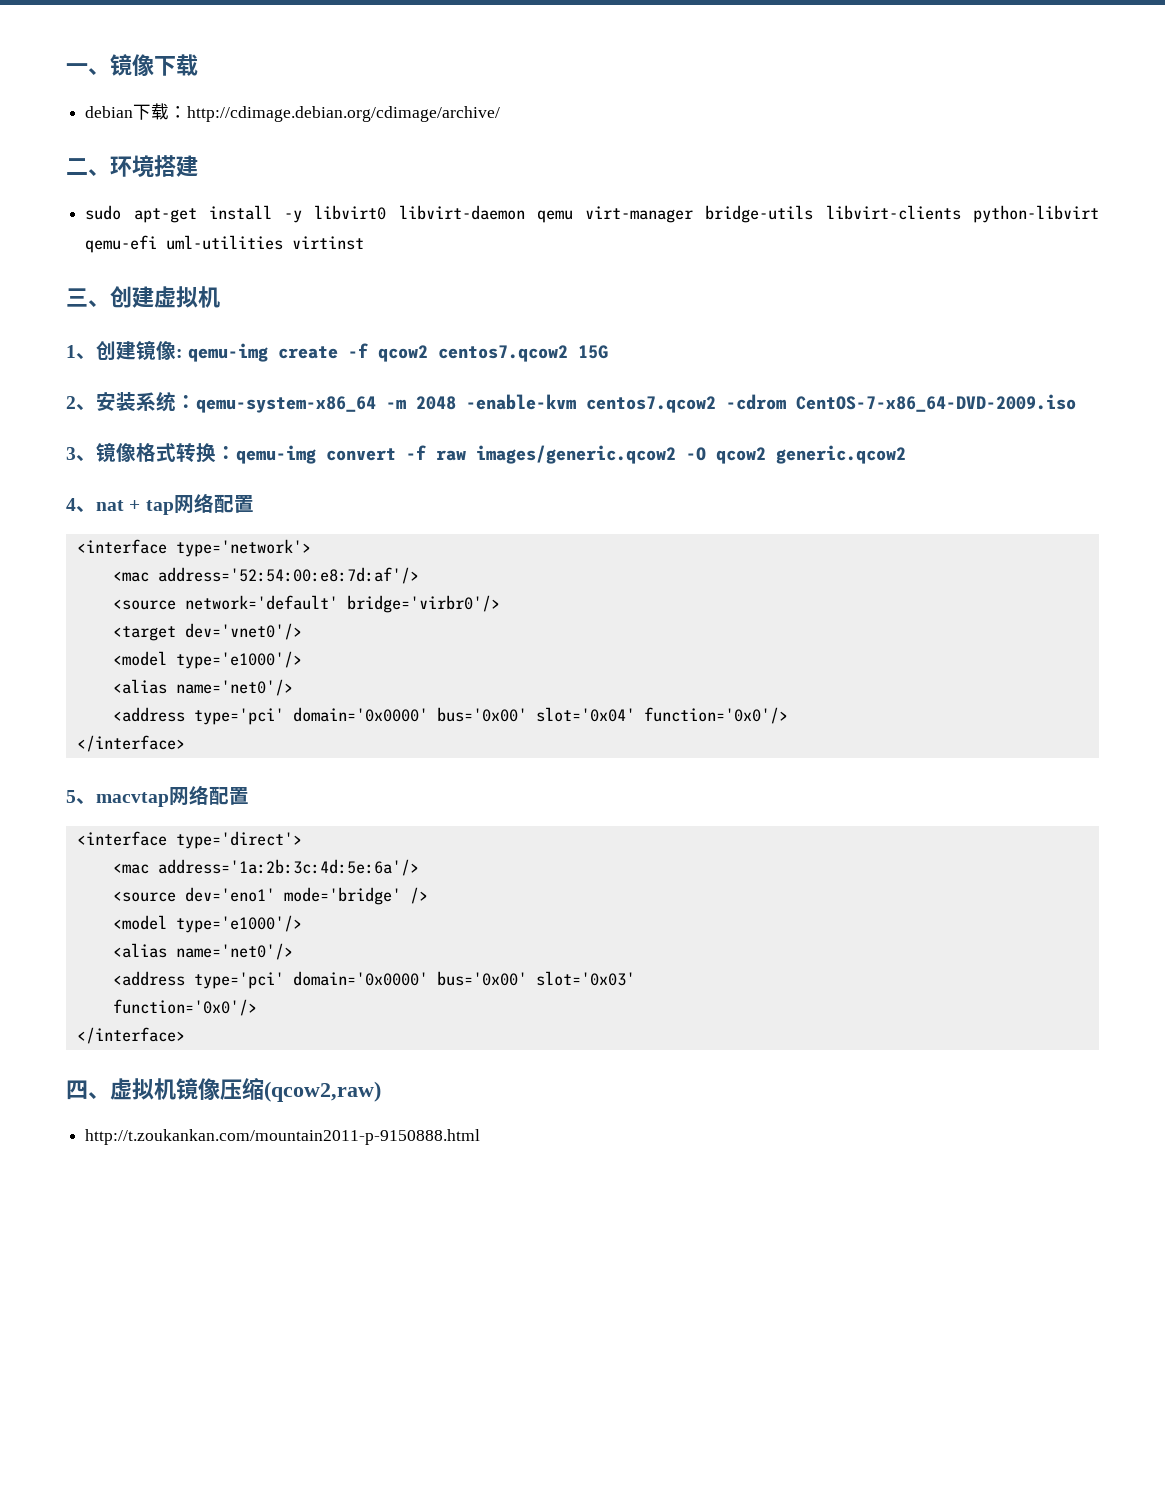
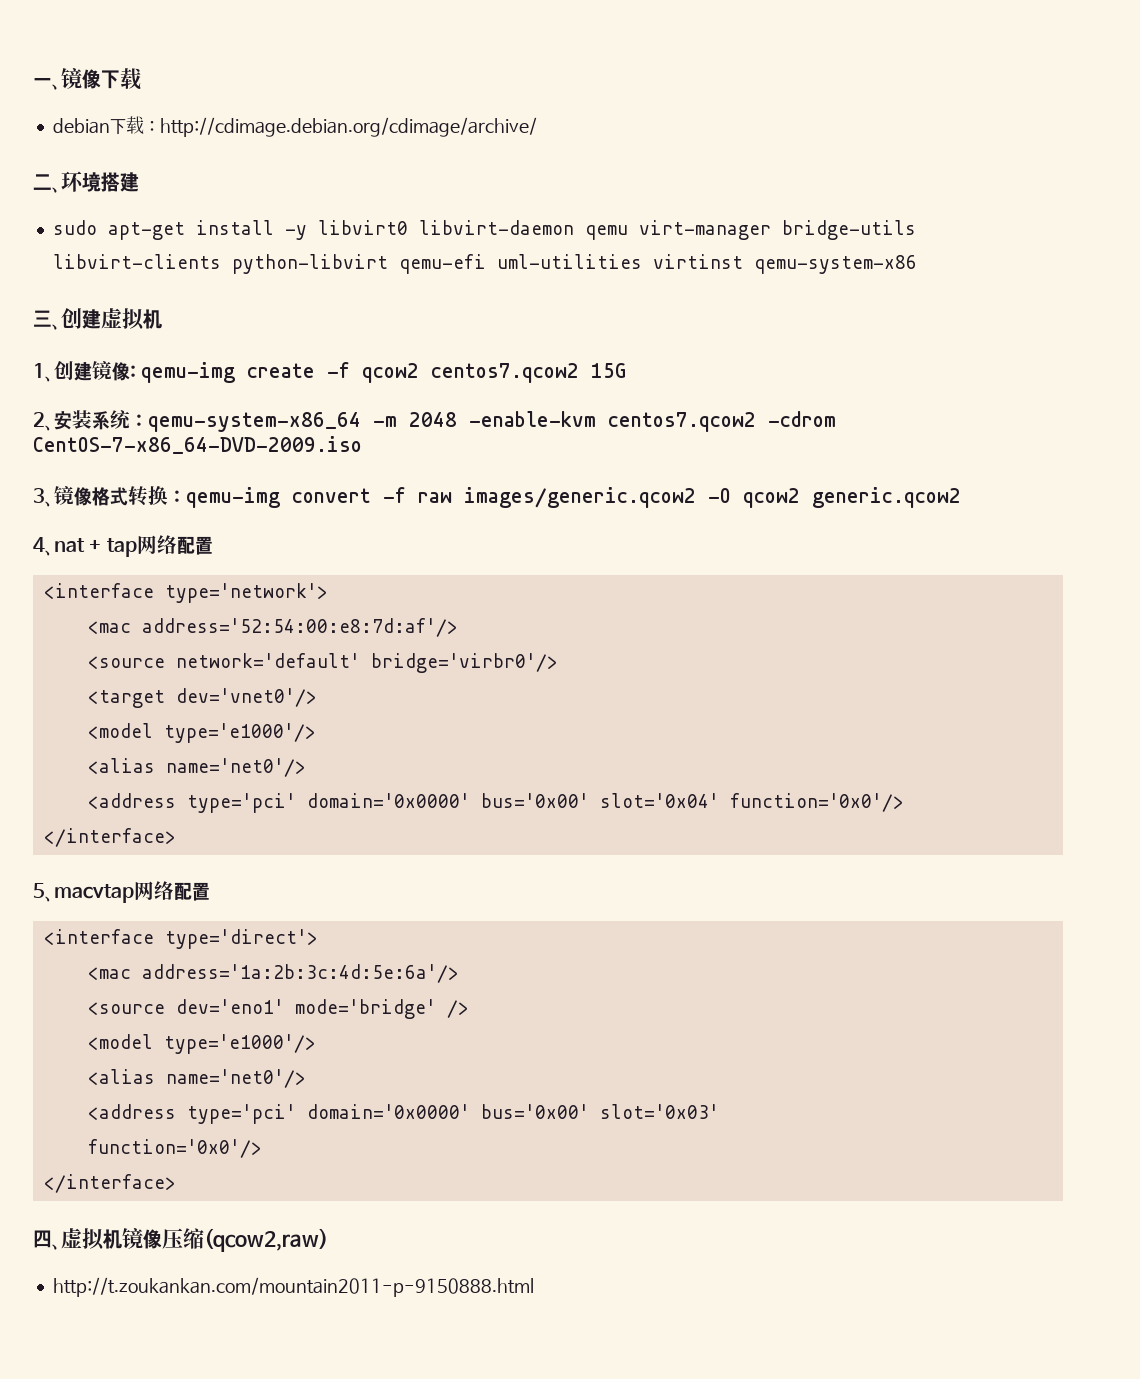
(365, 243) none -> [753,255,917,274] qemu-system-x86

